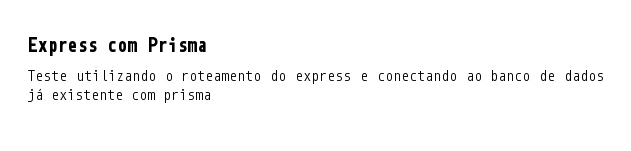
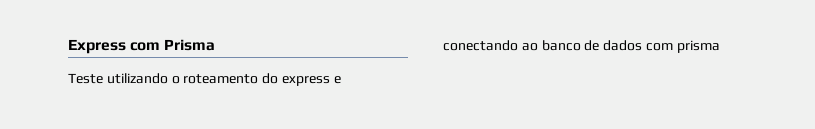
[27,88,123,102] já existente -> (643, 45) none

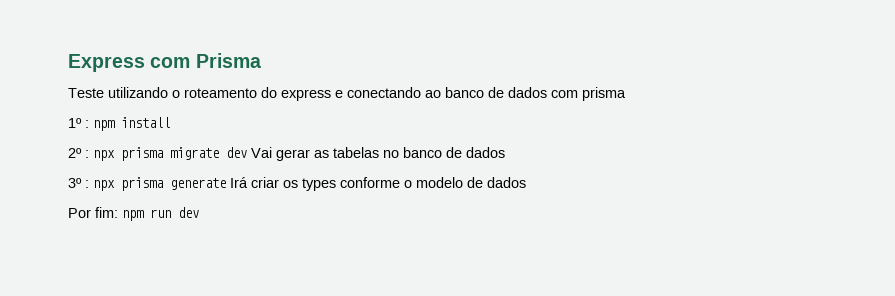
(720, 46) none -> [68,117,170,131] [68,147,505,161] [68,177,526,191] [68,207,199,221] // 1º : npm install // 2º : npx prisma migrate dev Vai gerar as tabelas no banco de dados // 3º : npx prisma generate Irá criar os types conforme o modelo de dados // Por fim: npm run dev

